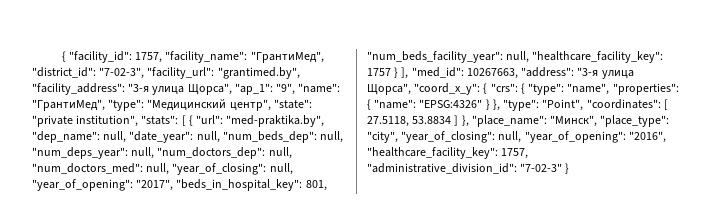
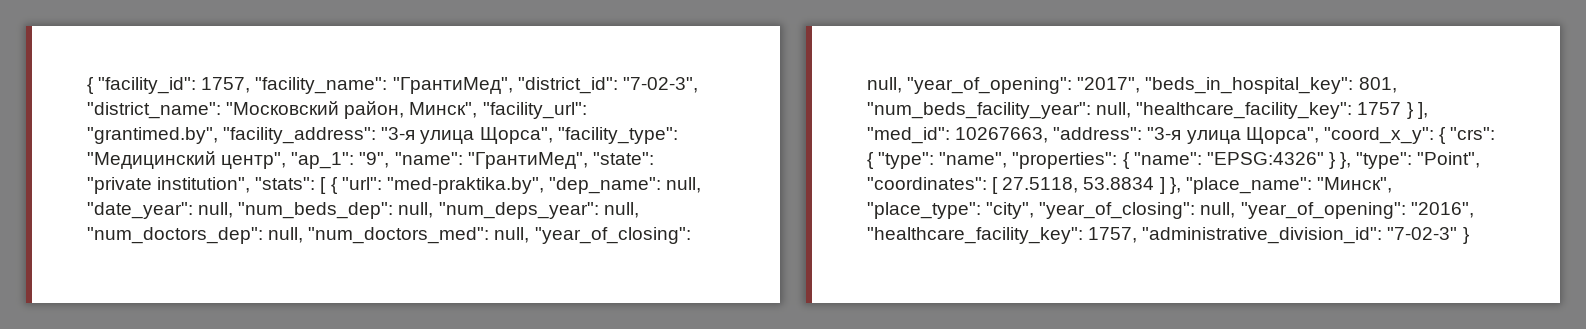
(145, 73) none -> [87,101,478,119] "district_name": "Московский район, Минск",
(232, 89) none -> [557,127,678,144] [87,151,287,169] "facility_type": "Медицинский центр",
[108,99,271,111] "type": "Медицинский центр", -> (588, 160) none

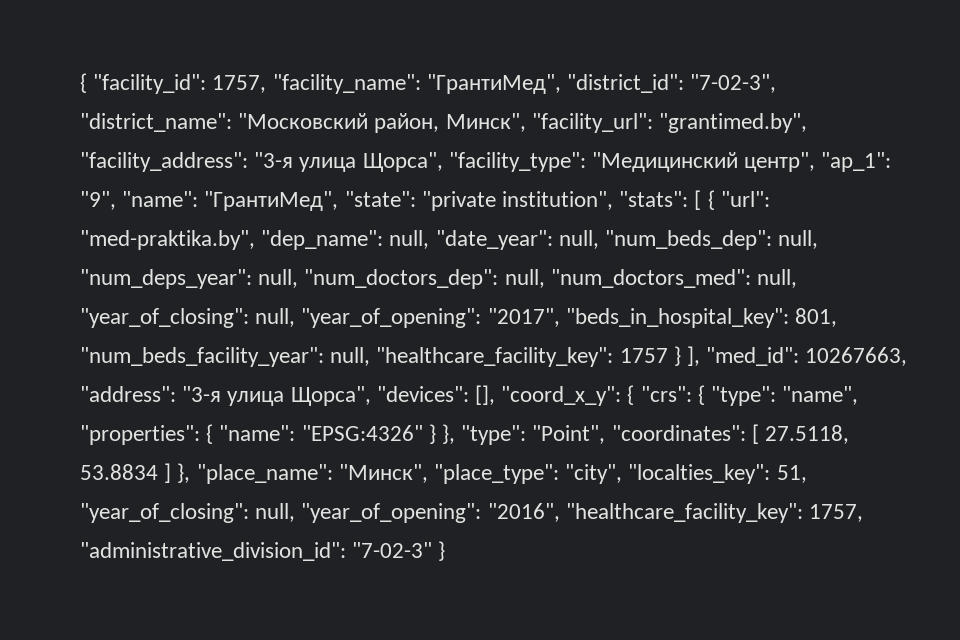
(1319, 135) none -> [376,385,496,405] "devices": [],
(1035, 210) none -> [628,464,807,484] "localties_key": 51,

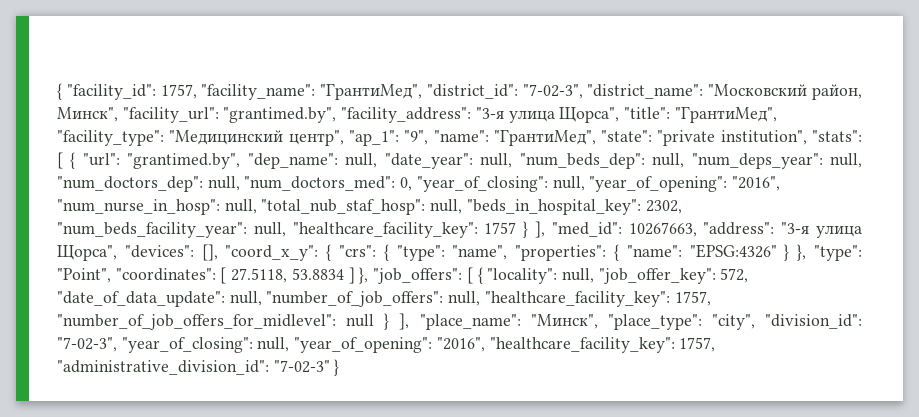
(443, 162) none -> [624,106,777,123] "title": "ГрантиМед",
[80,230,255,250] "med-praktika.by", -> [127,153,241,169] "grantimed.by",
[757,269,798,288] [80,308,838,328] null, "year_of_closing": null, "year_of_opening": "2017", "beds_in_hospital_key": 801, -> [400,176,781,192] [57,199,682,215] 0, "year_of_closing": null, "year_of_opening": "2016", "num_nurse_in_hosp": null, "total_nub_staf_hosp": null, "beds_in_hospital_key": 2302,
(191, 473) none -> [373,267,749,284] [57,291,711,307] [57,313,410,330] "job_offers": [ { "locality": null, "job_offer_key": 572, "date_of_data_update": null, "number_of_job_offers": null, "healthcare_facility_key": 1757, "number_of_job_offers_for_midlevel": null } ],
[628,464,807,484] "localties_key": 51, -> [765,314,862,329] [57,337,117,352] "division_id": "7-02-3",

